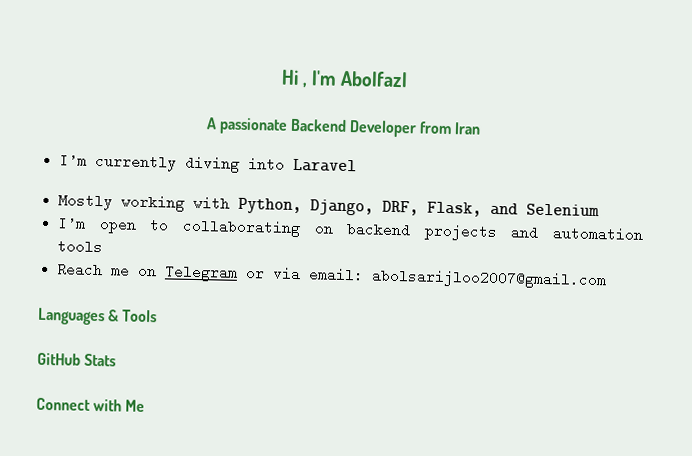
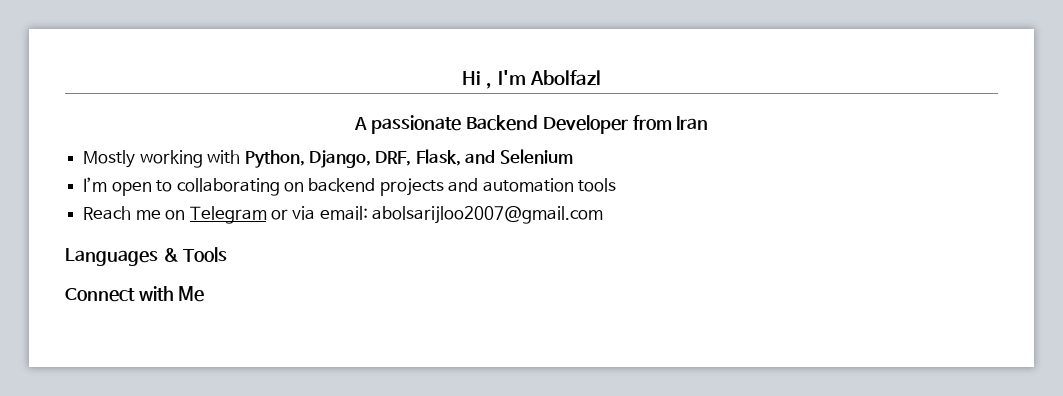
[59,153,358,173] // I’m currently diving into Laravel -> (709, 123) none
[37,352,117,367] // GitHub Stats -> (228, 254) none

